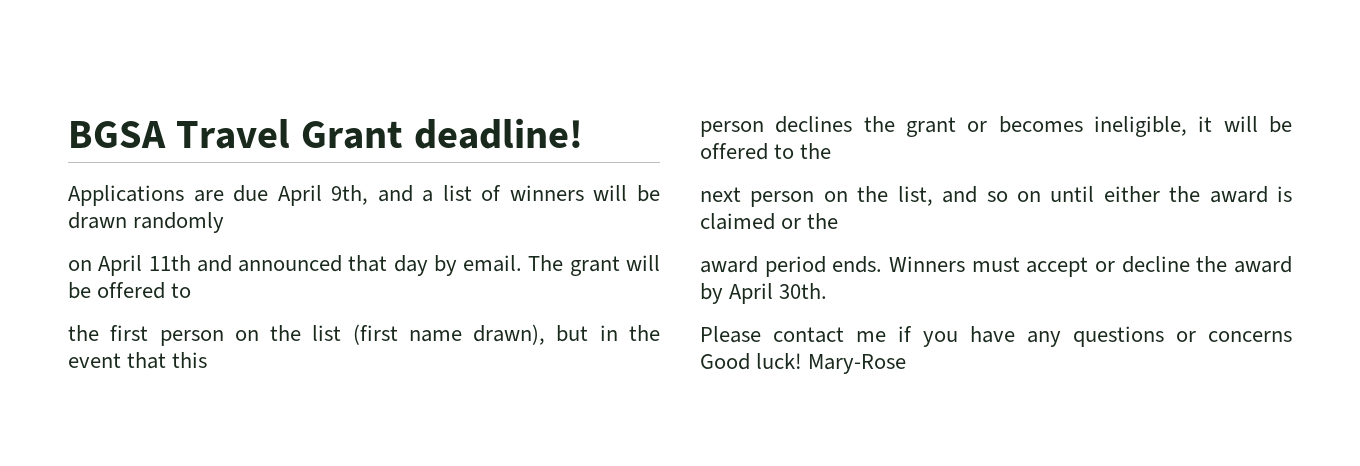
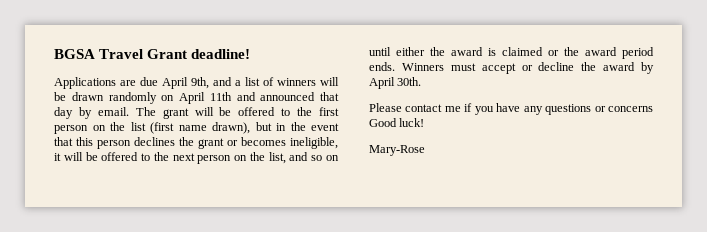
(225, 222) // -> (157, 98) none
(192, 290) // -> (291, 112) none
(208, 360) // -> (93, 141) none
(832, 151) // -> (169, 156) none
(839, 221) // -> (579, 51) none
(803, 361) none -> (425, 122) //

